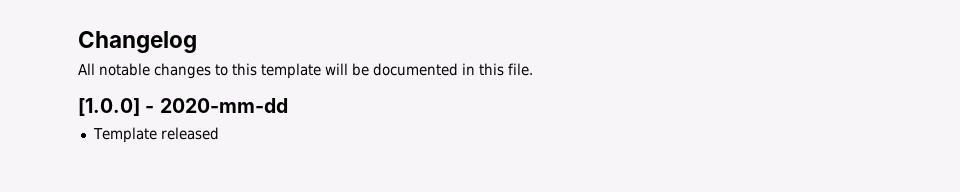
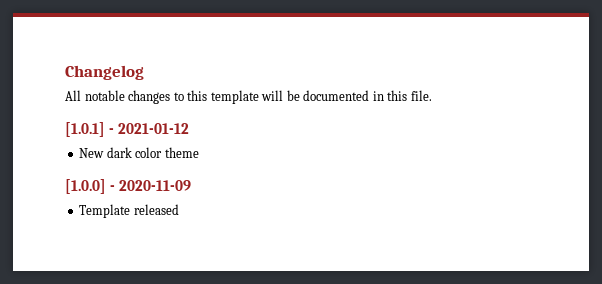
(533, 69) none -> [65,122,190,137] [79,147,199,158] // [1.0.1] - 2021-01-12 // New dark color theme
[159,98,288,113] 2020-mm-dd -> [119,180,192,191] 2020-11-09

